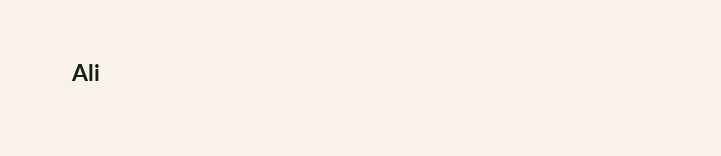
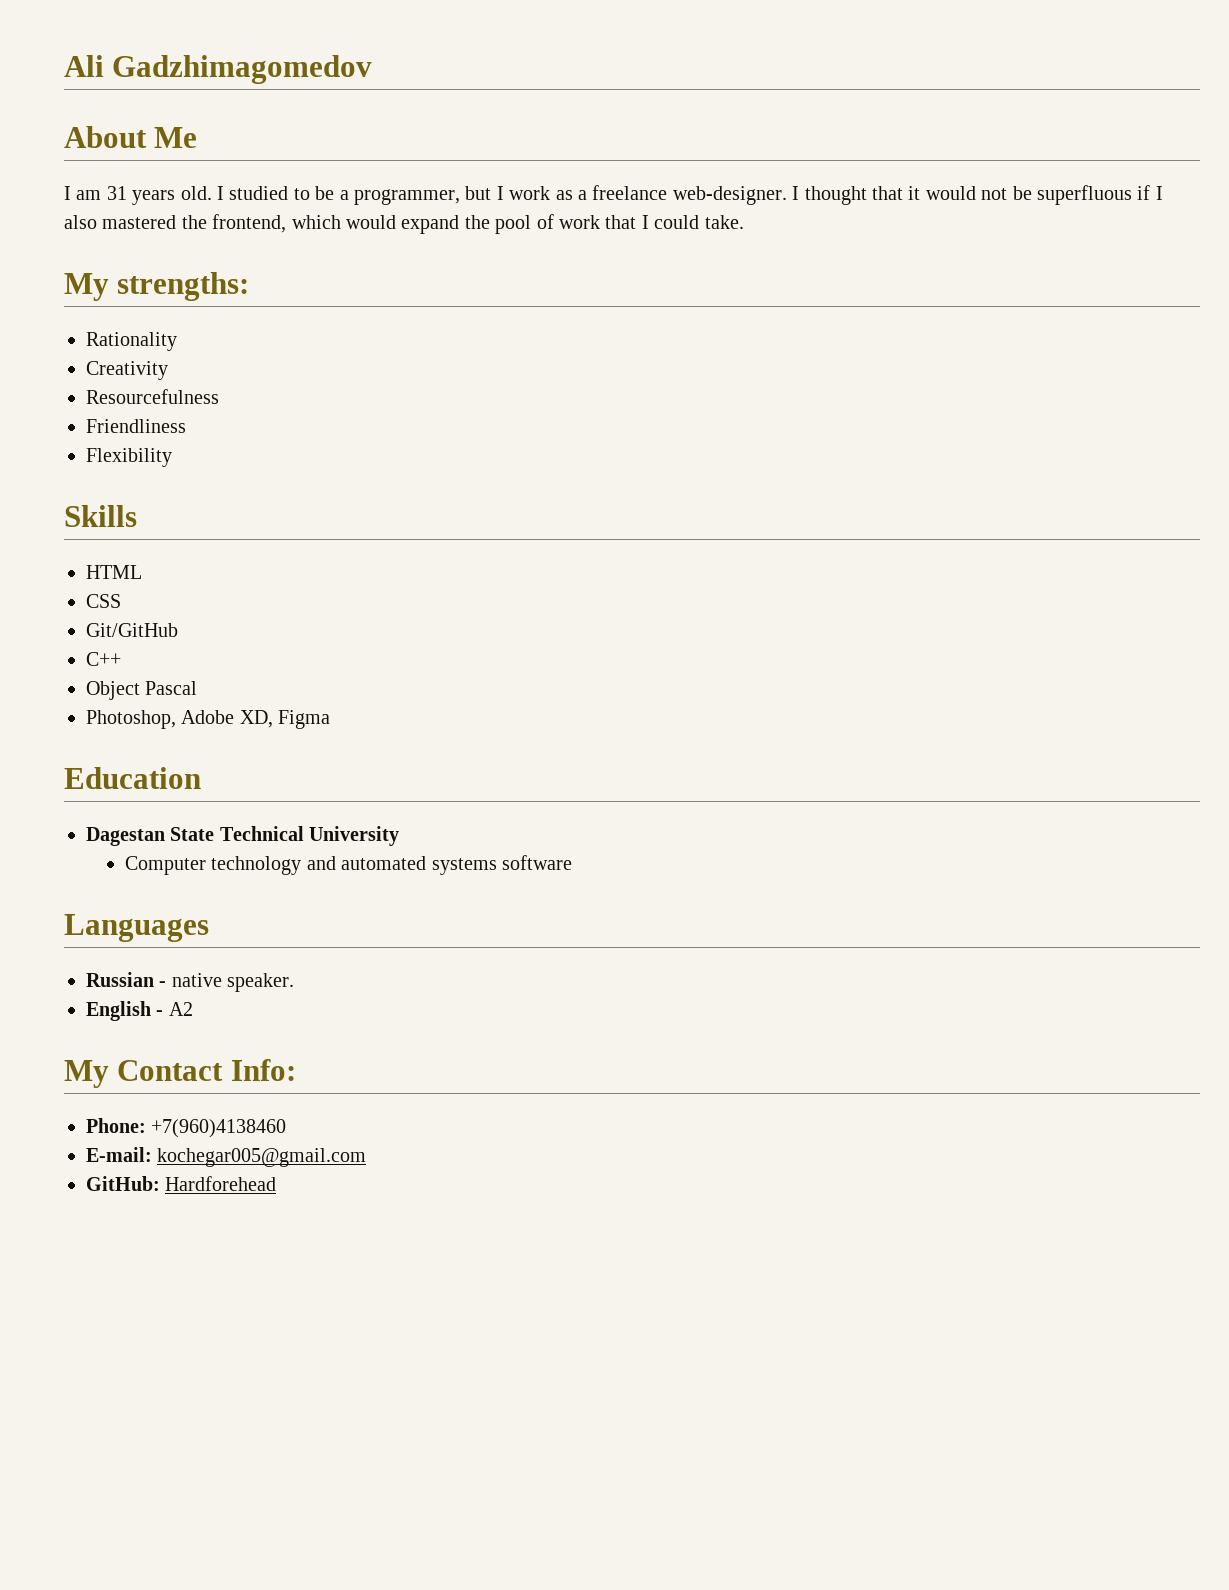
(100, 72) none -> [112,55,373,84] [64,126,198,148] [64,185,1163,205] [64,214,744,234] [64,272,250,301] [86,332,177,351] [86,361,168,380] [86,389,219,404] [86,419,186,433] [86,448,172,467] [64,505,137,527] [86,565,142,579] [86,594,121,608] [86,623,178,637] [86,652,121,666] [86,681,198,700] [86,710,331,729] [64,767,201,789] [86,826,400,846] [124,855,572,875] [64,914,209,942] [86,972,295,992] [86,1001,193,1021] [64,1059,296,1088] [86,1118,287,1138] [86,1147,367,1167] [86,1176,277,1191] Gadzhimagomedov // About Me // I am 31 years old. I studied to be a programmer, but I work as a freelance web-designer. I thought that it would not be superfluous if I also mastered the frontend, which would expand the pool of work that I could take. // My strengths: // Rationality // Creativity // Resourcefulness // Friendliness // Flexibility // Skills // HTML // CSS // Git/GitHub // C++ // Object Pascal // Photoshop, Adobe XD, Figma // Education // Dagestan State Technical University // Сomputer technology and automated systems software // Languages // Russian - native speaker. // English - A2 // My Contact Info: // Phone: +7(960)4138460 // E-mail: kochegar005@gmail.com // GitHub: Hardforehead

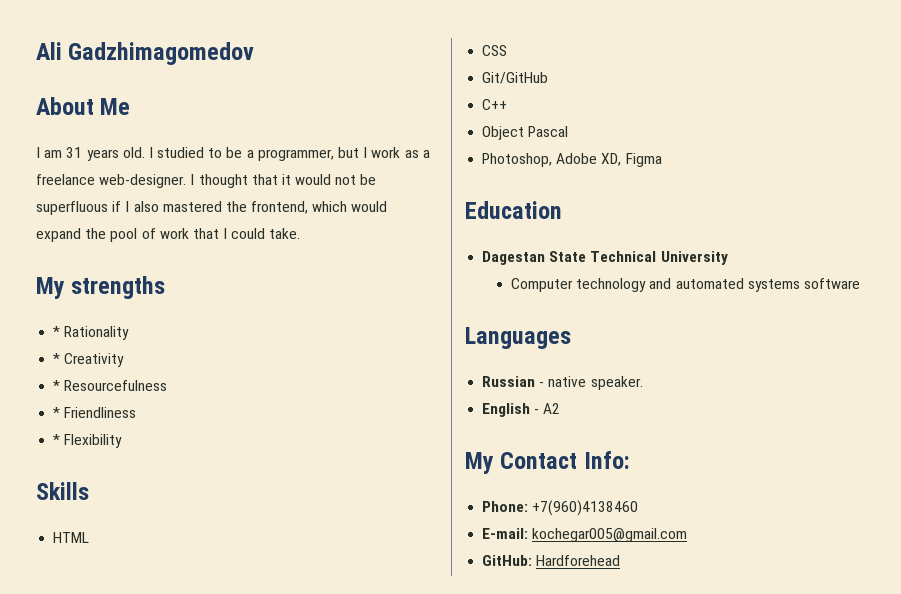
[117,272,250,301] strengths: // -> [71,276,166,299] [53,326,61,337] strengths // *
(177, 341) none -> [53,353,61,364] *
(168, 370) none -> [53,380,61,391] *
(219, 396) none -> [53,407,61,418] *
(186, 426) none -> [53,434,61,445] *

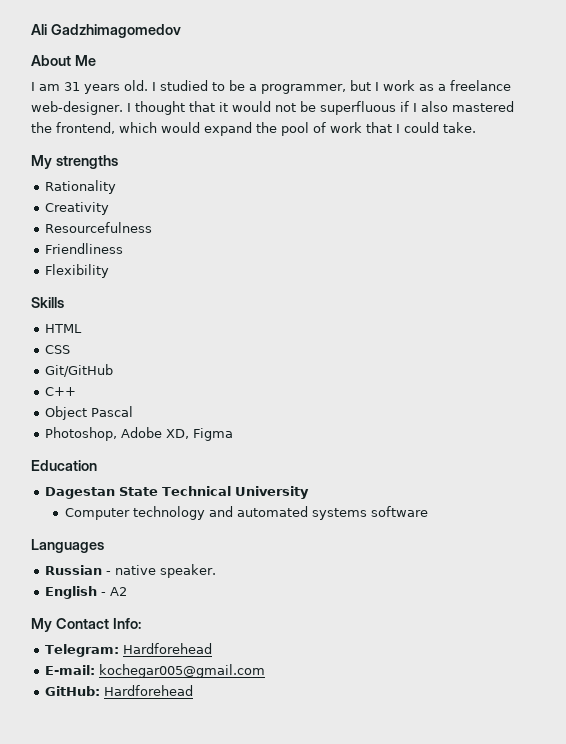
[53,326,61,337] * -> (118, 162) none
[53,353,61,364] * -> (116, 187) none
[53,380,61,391] * -> (109, 208) none
[53,407,61,418] * -> (152, 227) none
[53,434,61,445] * -> (123, 248) none
[482,500,639,516] Phone: +7(960)4138460 -> [44,643,212,657] Telegram: Hardforehead

